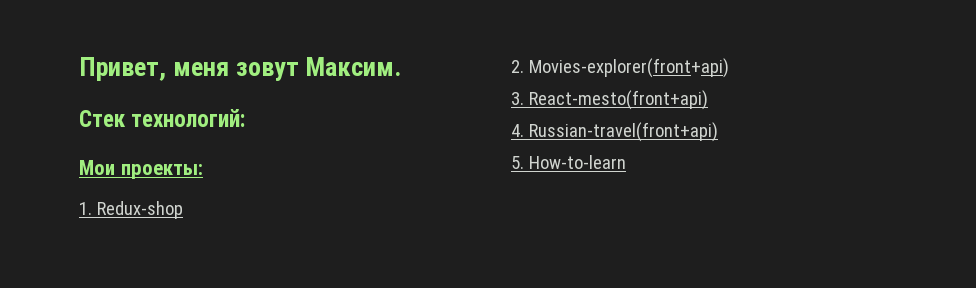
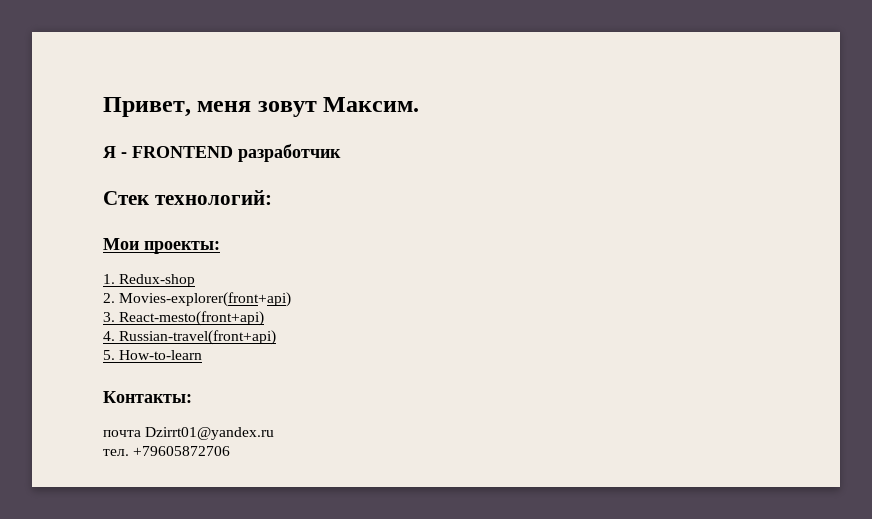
(402, 66) none -> [103,144,341,162] // Я - FRONTEND разработчик
(626, 162) none -> [103,391,192,403] [103,427,275,440] [103,446,231,456] // Контакты: // почта Dzirrt01@yandex.ru // тел. +79605872706

